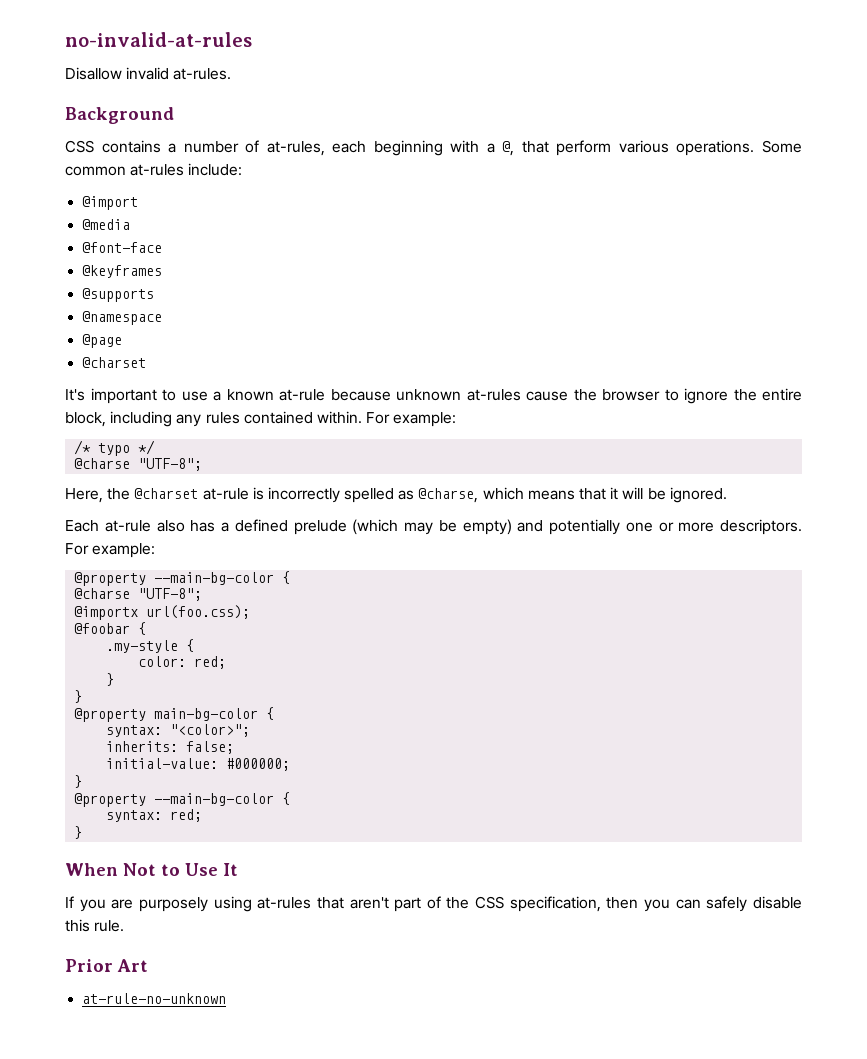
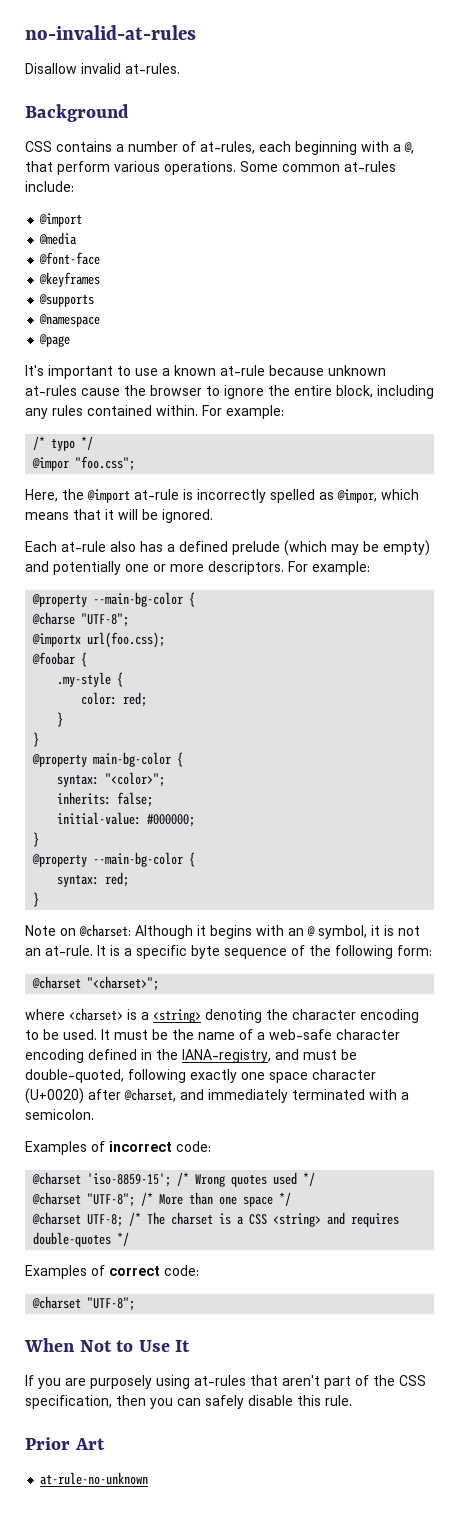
[82,357,147,368] // @charset -> (71, 340) none
[74,458,203,471] @charse "UTF-8"; -> [32,456,136,471] @impor "foo.css";
[134,488,199,499] @charset -> [87,489,130,503] @import
[418,488,479,503] @charse, -> [337,489,377,503] @impor,
(83, 832) none -> [25,924,420,939] [25,945,432,959] [32,976,160,991] [25,1008,419,1023] [25,1029,400,1040] [25,1049,357,1063] [25,1069,376,1083] [25,1088,409,1104] [25,1109,94,1120] [25,1141,211,1155] [32,1172,316,1187] [32,1192,292,1207] [32,1212,400,1227] [33,1232,130,1247] [25,1265,199,1279] [32,1296,136,1311] // Note on @charset: Although it begins with an @ symbol, it is not an at-rule. It is a specific byte sequence of the following form: // @charset "<charset>"; // where <charset> is a <string> denoting the character encoding to be used. It must be the name of a web-safe character encoding defined in the IANA-registry, and must be double-quoted, following exactly one space character (U+0020) after @charset, and immediately terminated with a semicolon. // Examples of incorrect code: // @charset 'iso-8859-15'; /* Wrong quotes used */ // @charset "UTF-8"; /* More than one space */ // @charset UTF-8; /* The charset is a CSS <string> and requires double-quotes */ // Examples of correct code: // @charset "UTF-8";

